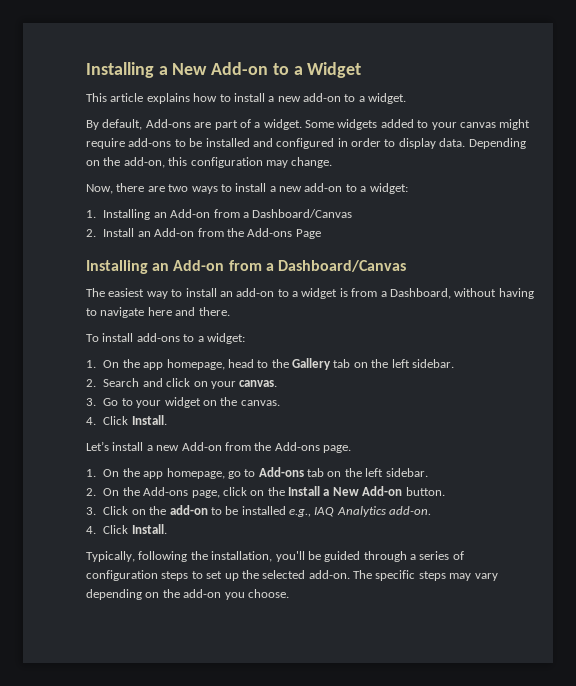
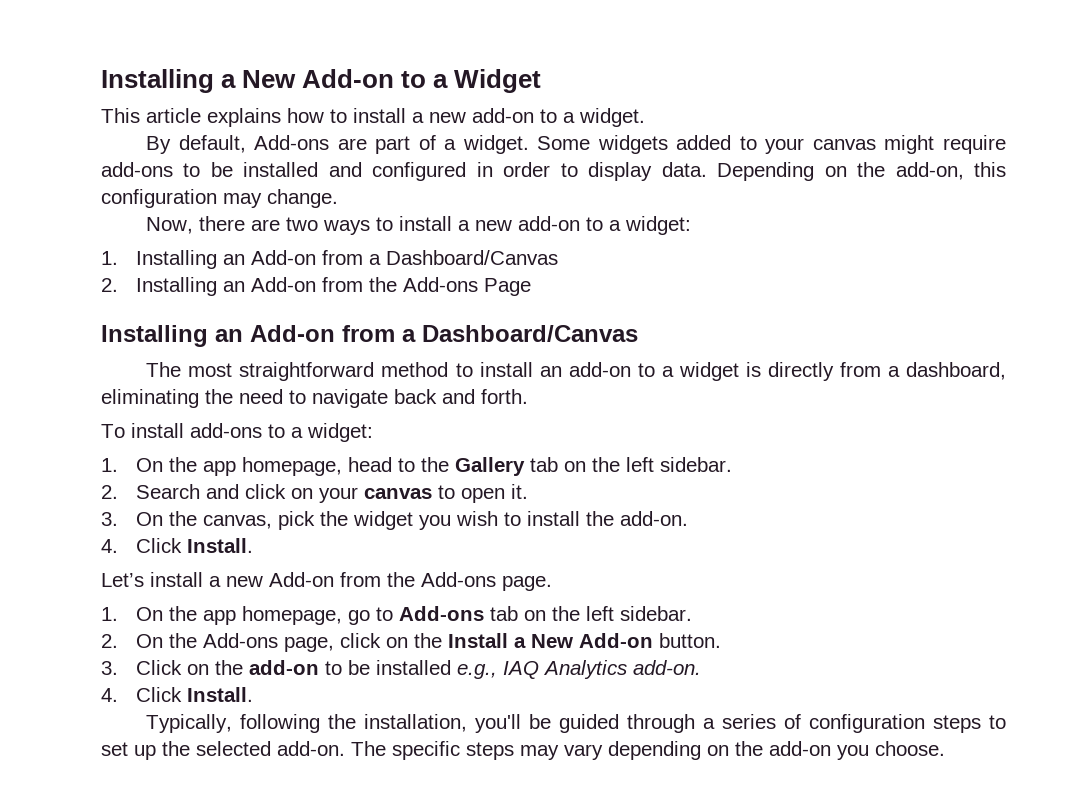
[103,228,135,237] Install -> [135,277,217,296] Installing
[108,288,168,299] easiest way -> [188,362,449,381] most straightforward method
[351,288,534,299] [86,307,230,318] from a Dashboard, without having to navigate here and there. -> [767,362,1007,381] [101,389,528,408] directly from a dashboard, eliminating the need to navigate back and forth.
[239,380,278,387] [86,397,280,408] canvas. // 3. Go to your widget on the canvas. -> [363,484,528,503] [101,511,688,530] canvas to open it. // 3. On the canvas, pick the widget you wish to install the add-on.

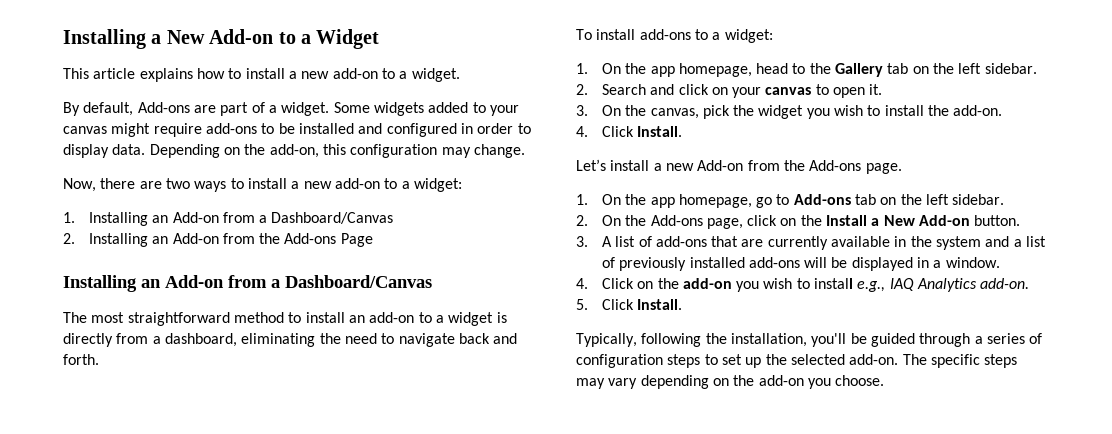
[135,660,451,675] Click on the add-on to be installed -> [601,236,1047,250] [601,257,1000,271] [576,278,854,292] A list of add-ons that are currently available in the system and a list of previously installed add-ons will be displayed in a window. // 4. Click on the add-on you wish to install
[101,688,118,702] 4. -> [576,299,588,310] 5.

